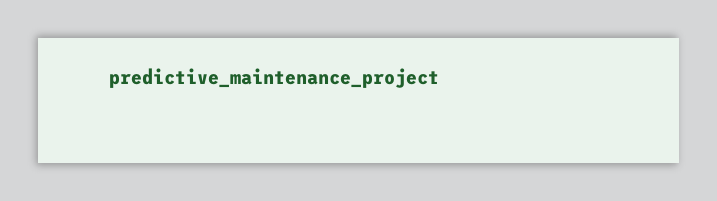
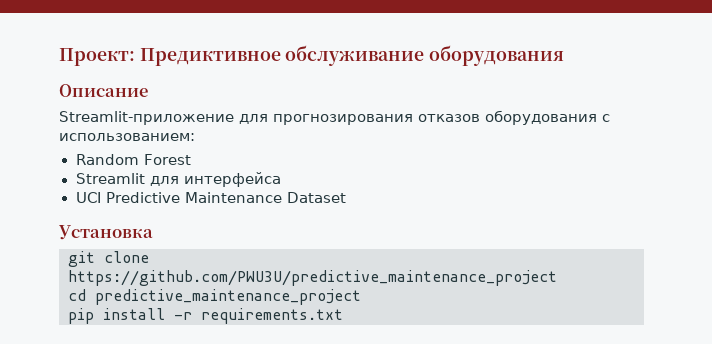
[109,68,439,88] predictive_maintenance_project -> [59,45,565,66] [59,84,148,97] [59,110,610,125] [59,133,195,141] [75,154,191,165] [75,172,281,187] [75,192,346,203] [59,225,153,240] [68,251,149,267] [68,270,557,286] [68,289,361,305] [68,308,343,324] Проект: Предиктивное обслуживание оборудования // Описание // Streamlit-приложение для прогнозирования отказов оборудования с использованием: // Random Forest // Streamlit для интерфейса // UCI Predictive Maintenance Dataset // Установка // git clone https://github.com/PWU3U/predictive_maintenance_project // cd predictive_maintenance_project // pip install -r requirements.txt

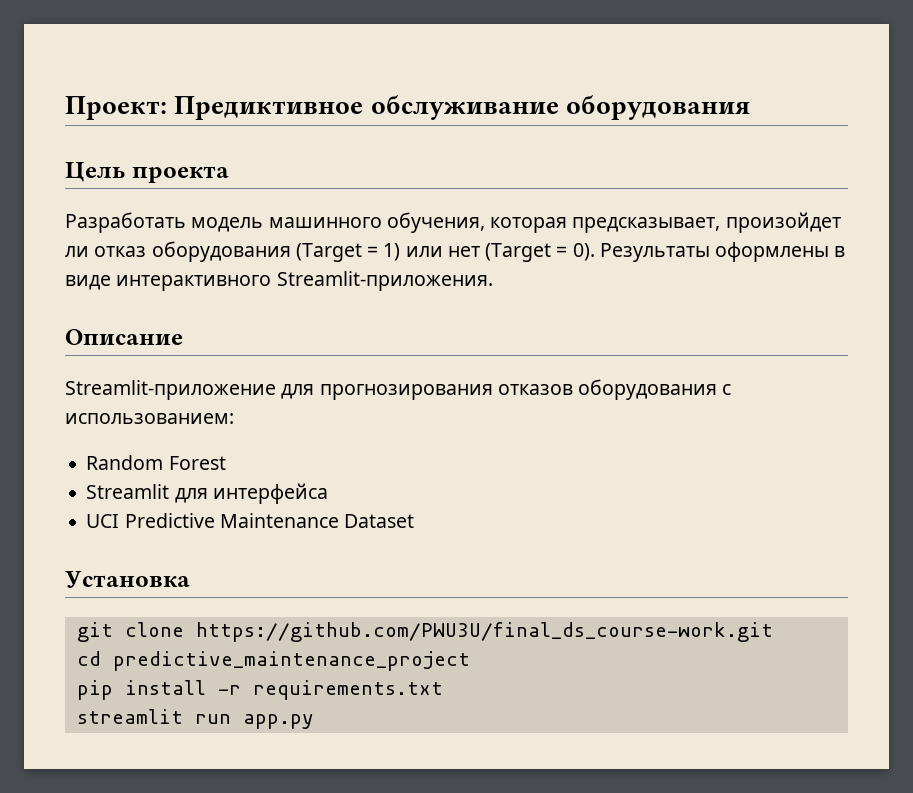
(565, 55) none -> [65,162,229,183] [65,212,841,233] [65,241,846,262] [65,271,493,291] // Цель проекта // Разработать модель машинного обучения, которая предсказывает, произойдет ли отказ оборудования (Target = 1) или нет (Target = 0). Результаты оформлены в виде интерактивного Streamlit-приложения.
[68,270,557,286] https://github.com/PWU3U/predictive_maintenance_project -> [195,622,773,642] https://github.com/PWU3U/final_ds_course-work.git
(343, 316) none -> [76,709,314,729] // streamlit run app.py

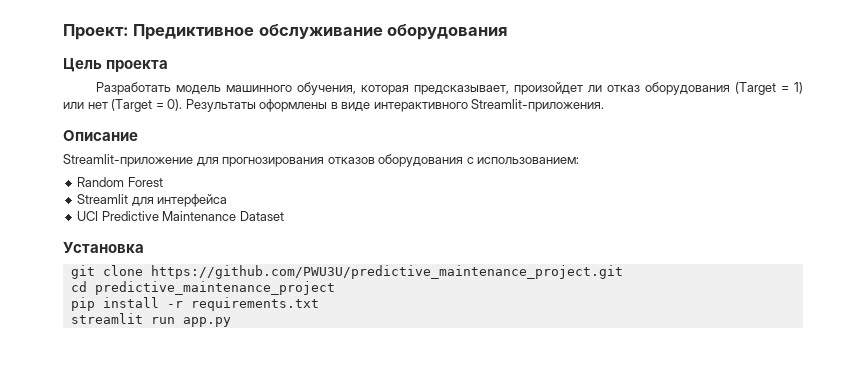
[195,622,773,642] https://github.com/PWU3U/final_ds_course-work.git -> [150,265,623,279] https://github.com/PWU3U/predictive_maintenance_project.git

